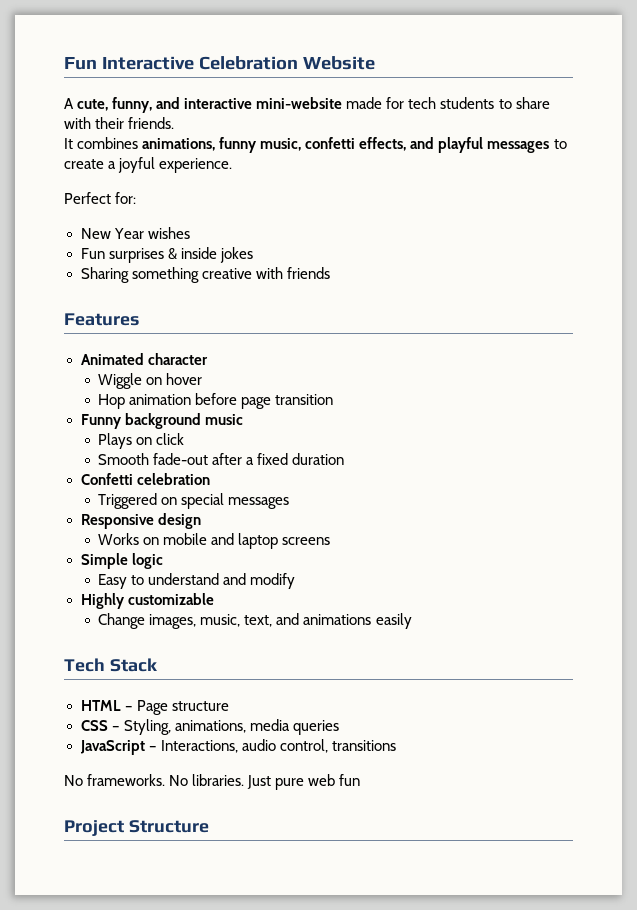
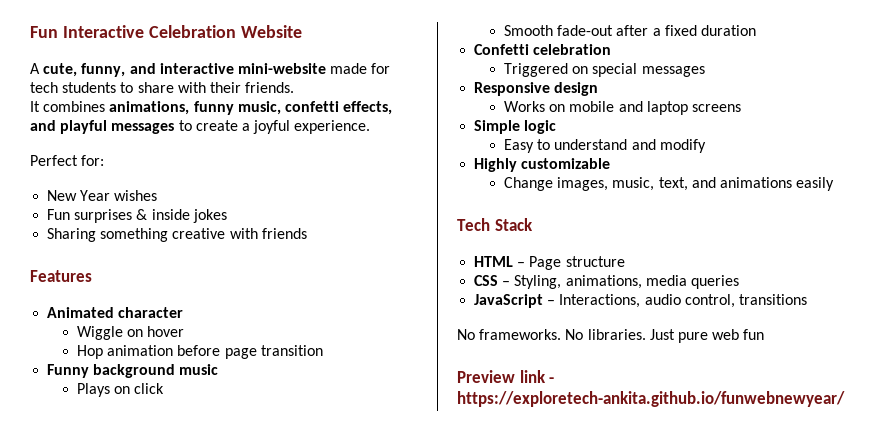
[64,820,209,836] Project Structure -> [457,370,555,383] [457,391,845,407] Preview link - https://exploretech-ankita.github.io/funwebnewyear/

